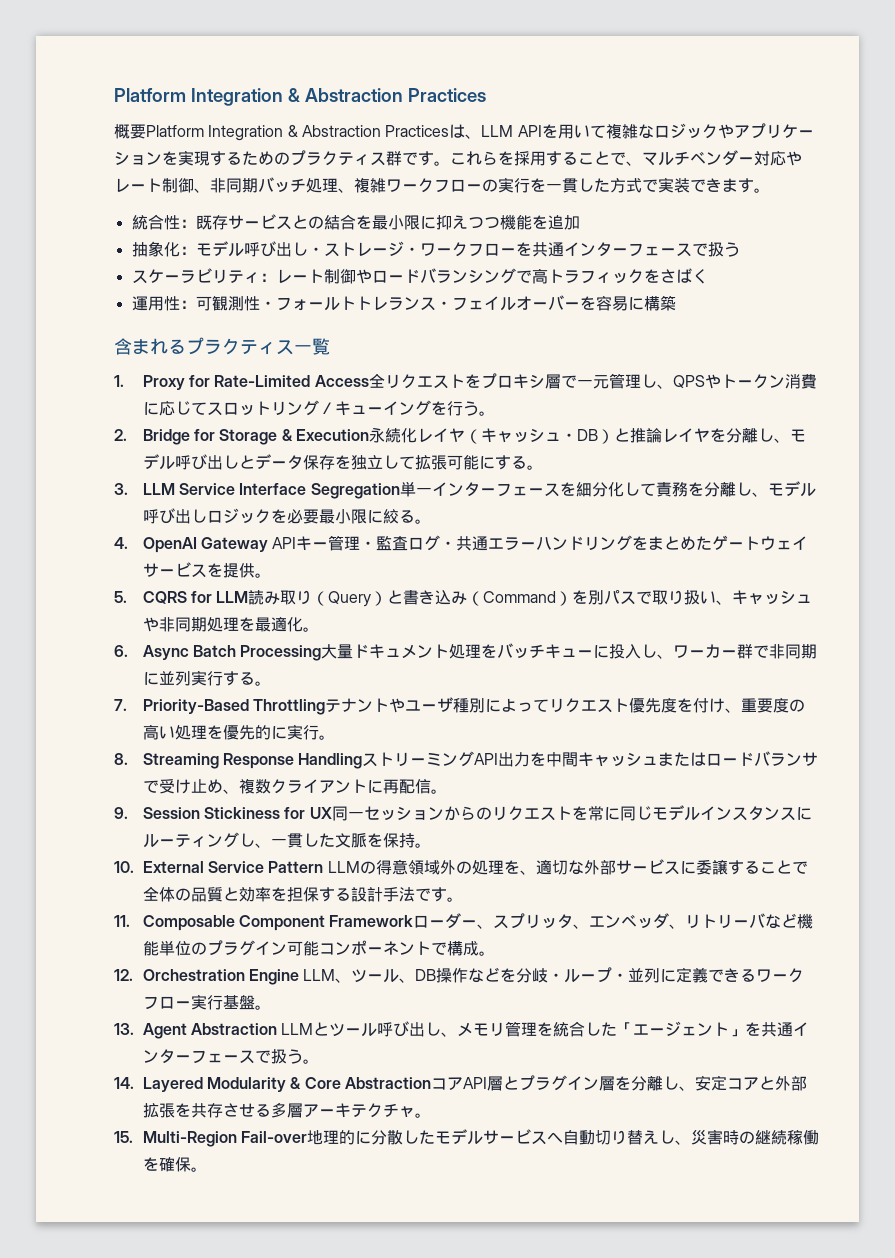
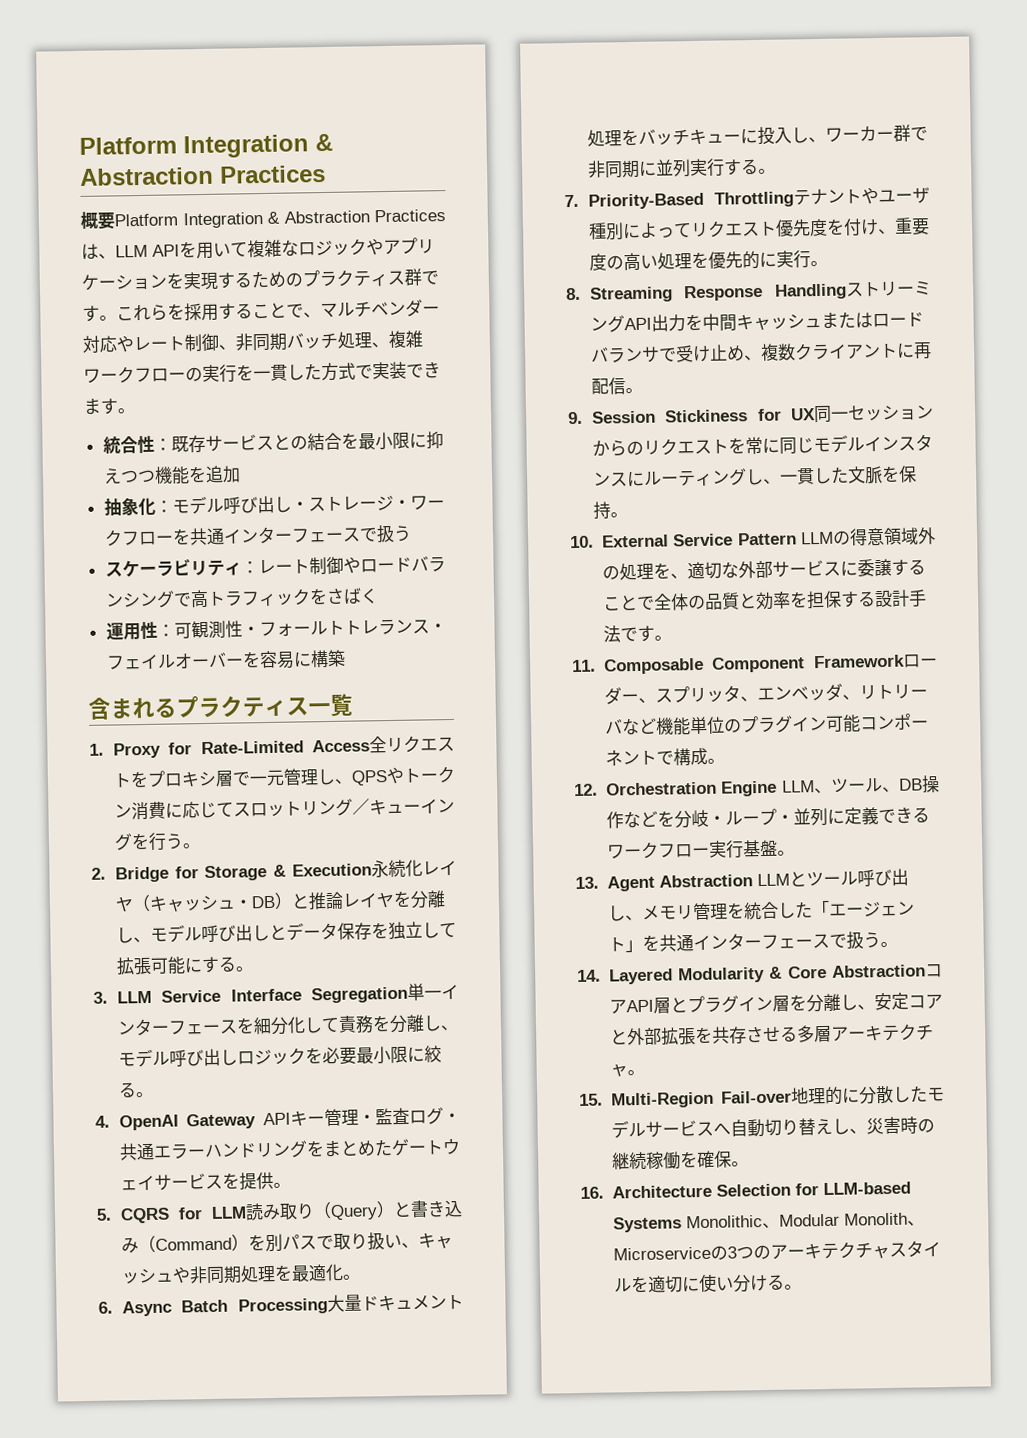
(207, 1169) none -> [580,1181,911,1199] [612,1212,925,1233] [612,1240,941,1261] [613,1273,802,1293] // 16. Architecture Selection for LLM-based Systems Monolithic、Modular Monolith、Microserviceの3つのアーキテクチャスタイルを適切に使い分ける。

